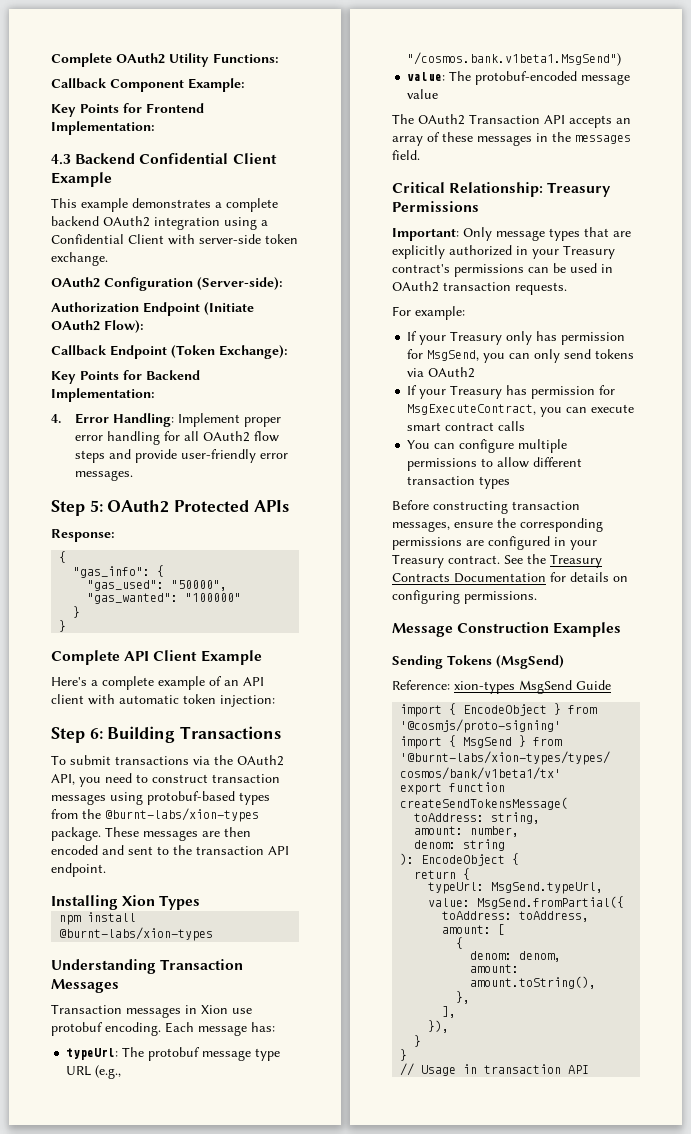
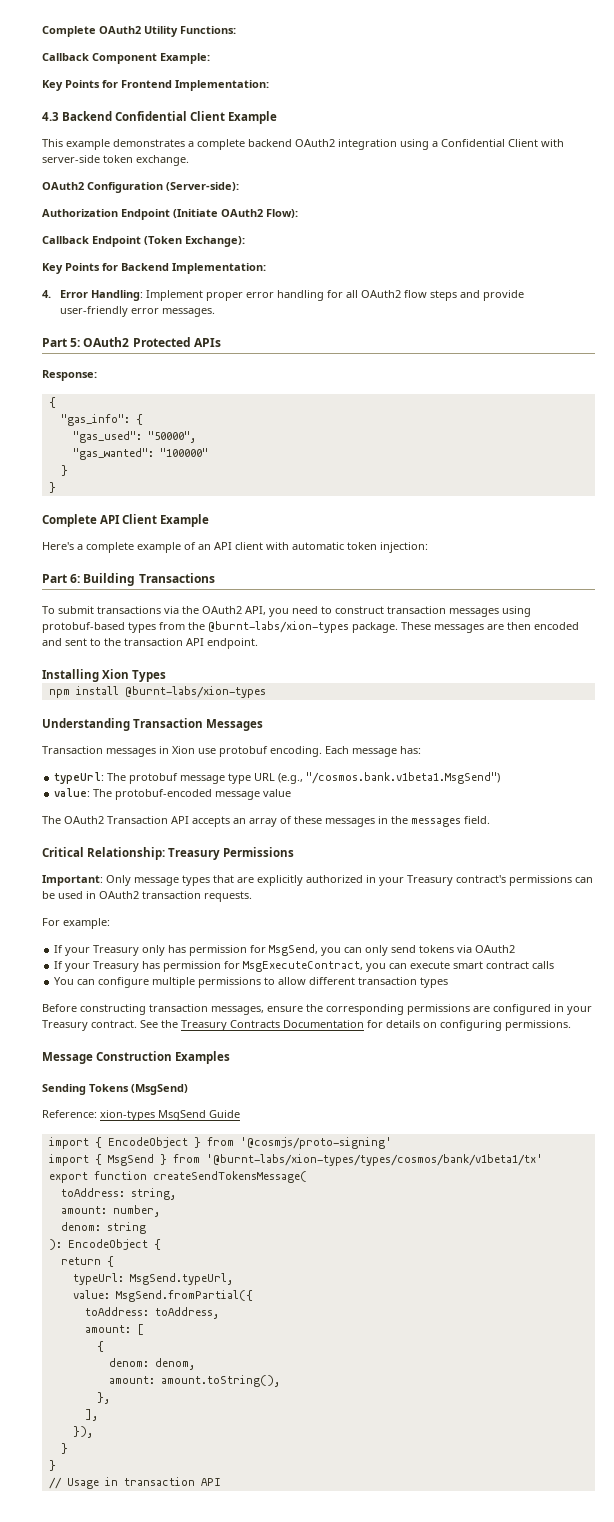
[51,500,85,516] Step -> [42,338,67,347] Part
[51,727,85,743] Step -> [42,574,67,583] Part

